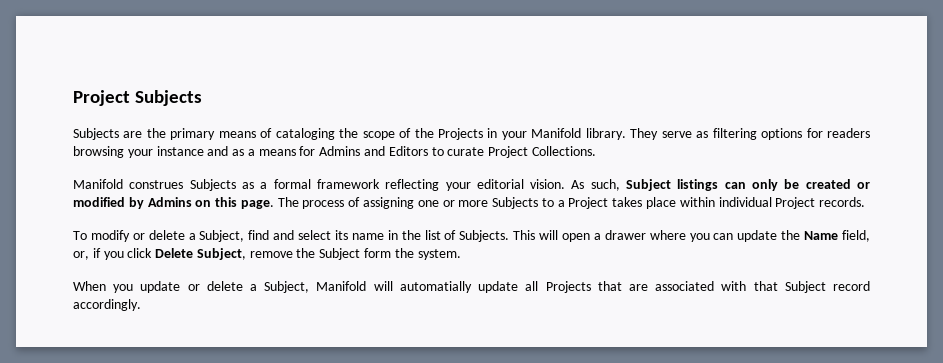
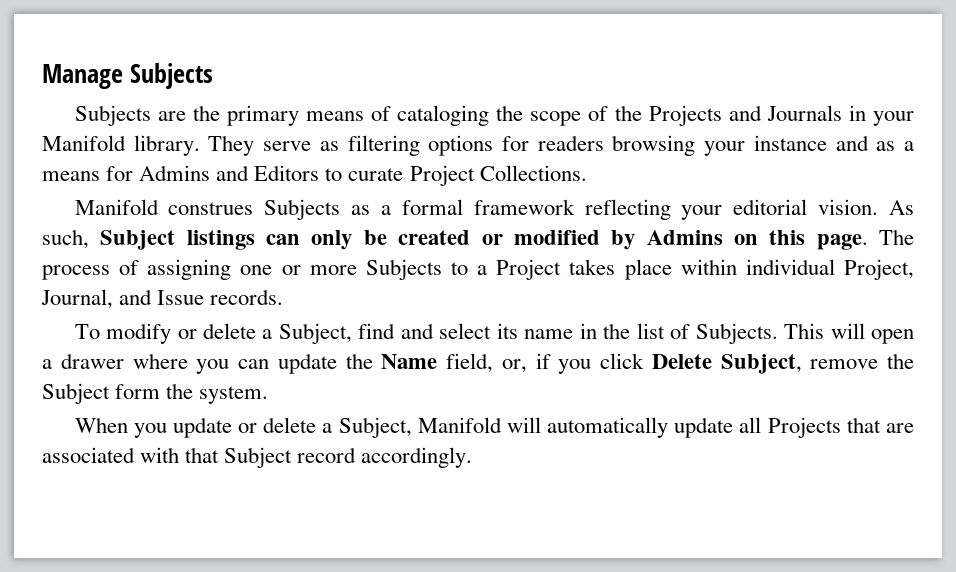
[73,90,130,106] Project -> [42,64,123,89] Manage
(483, 134) none -> [728,105,842,121] and Journals
[775,197,816,209] Project -> [843,259,914,280] [41,289,205,309] Project, Journal, and Issue
[399,281,472,293] automatially -> [547,417,669,438] automatically

